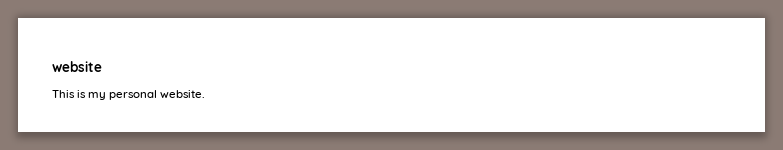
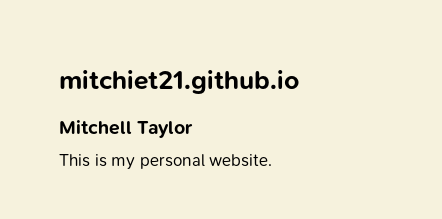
[52,61,102,72] website -> [59,70,299,94] [59,120,194,138] mitchiet21.github.io // Mitchell Taylor

